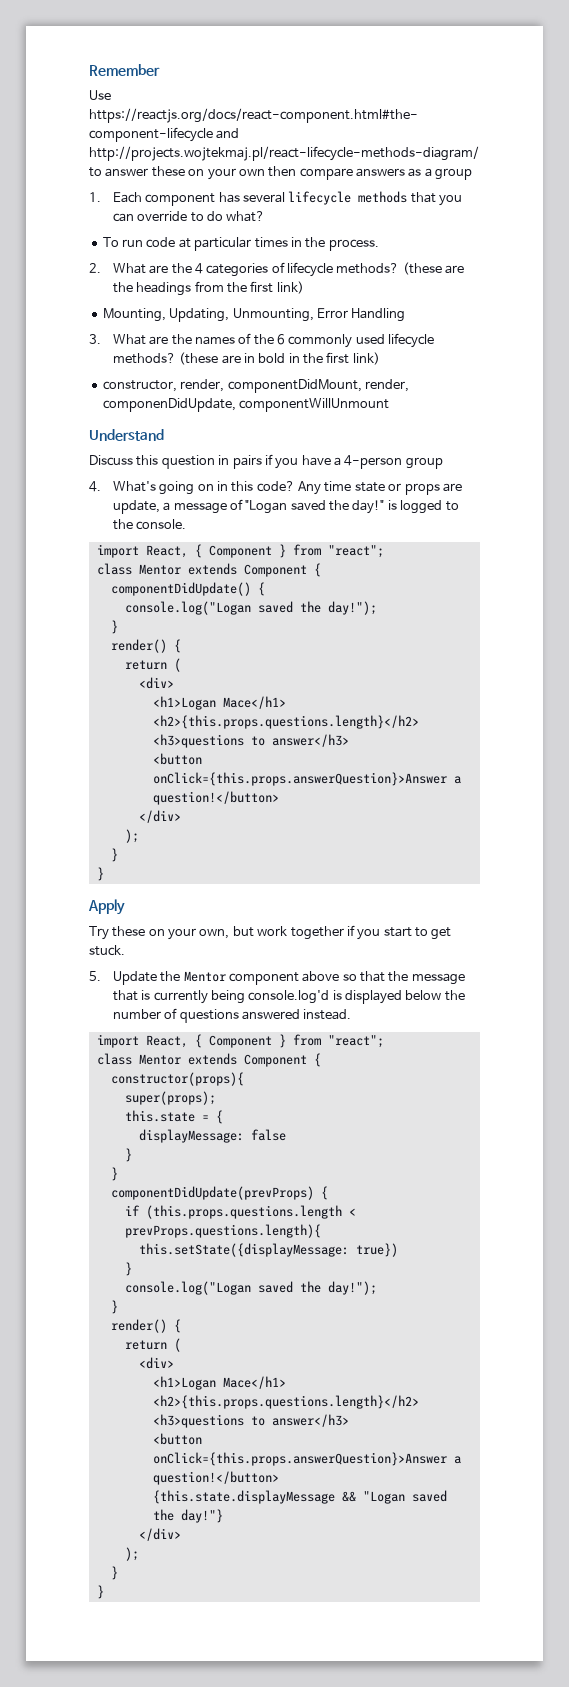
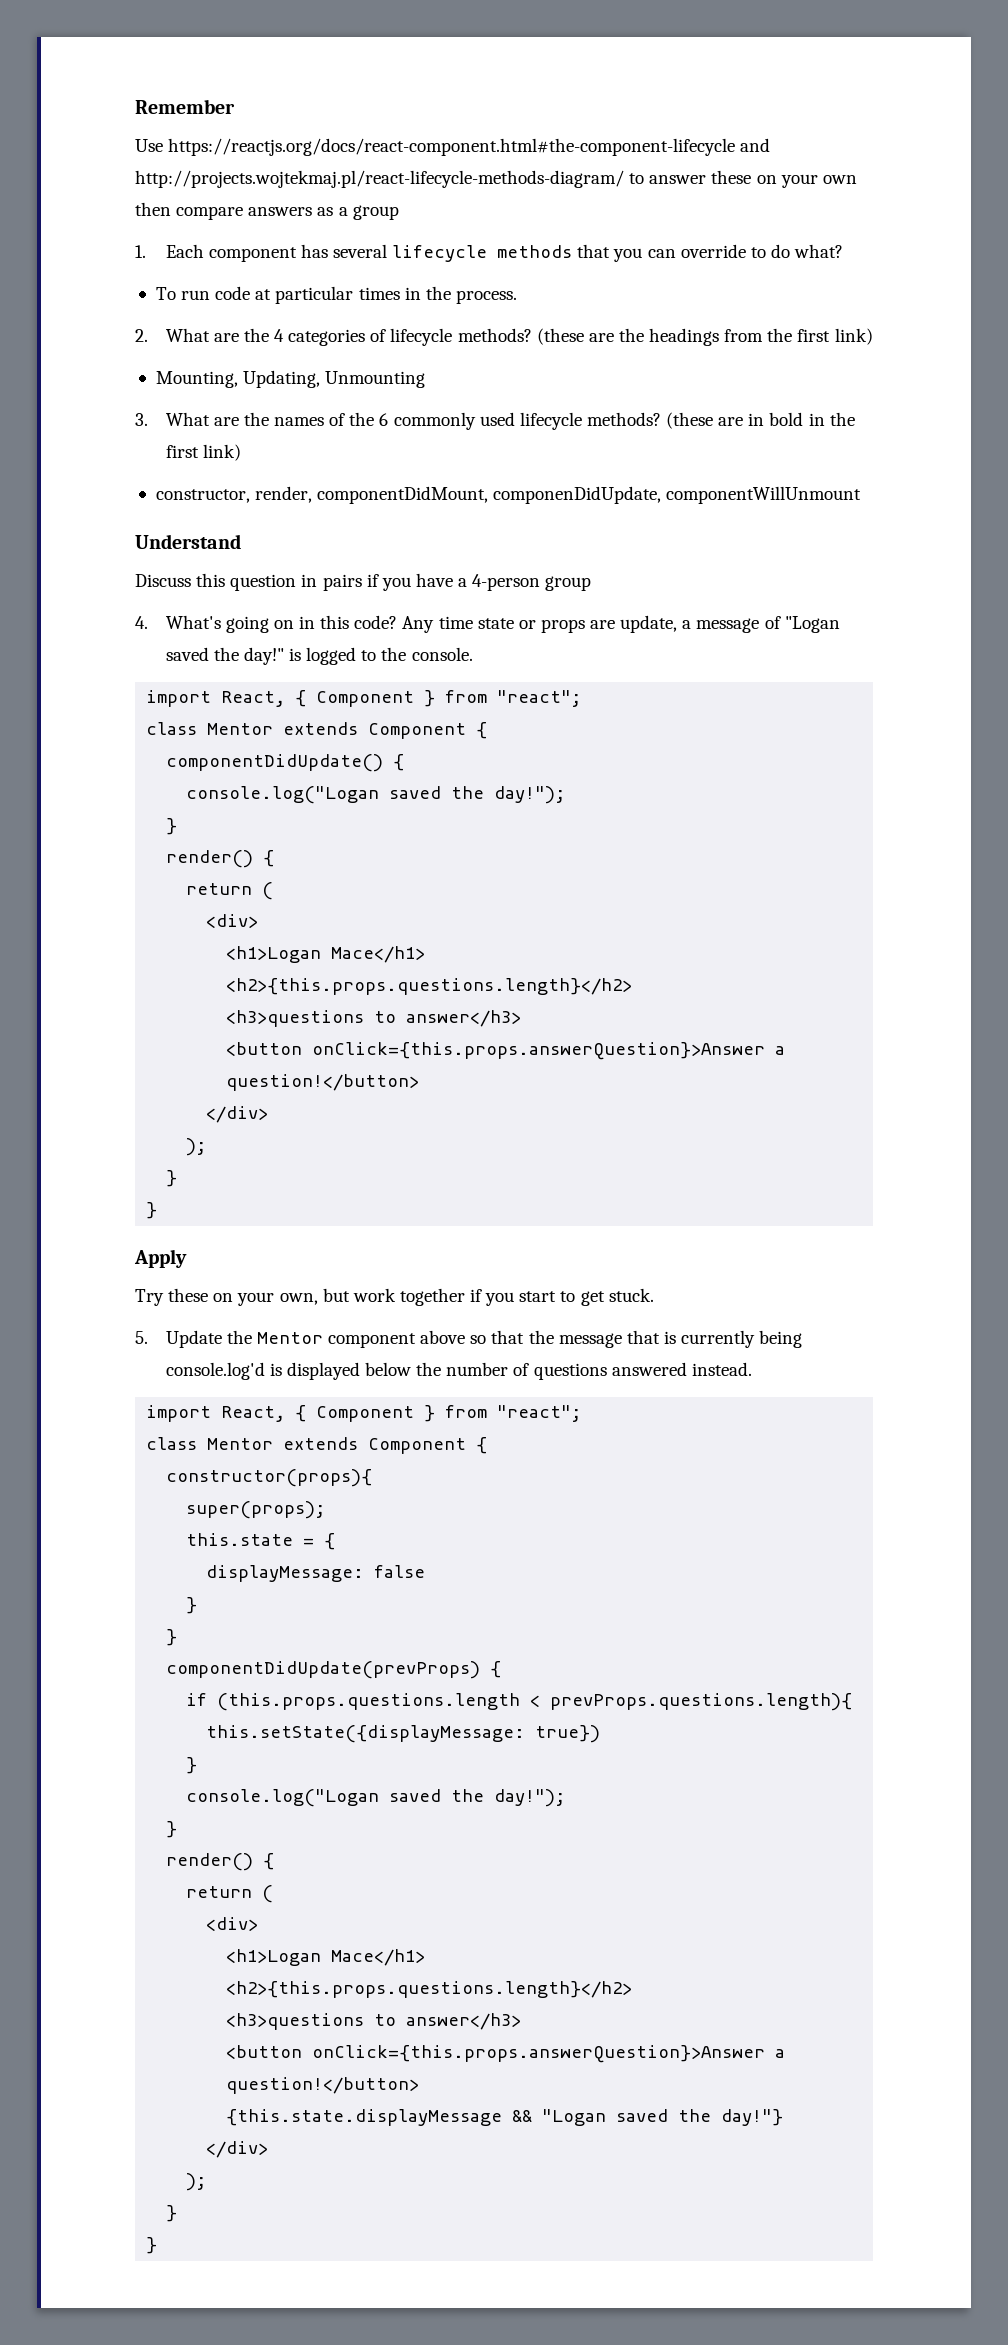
[232,308,406,322] Unmounting, Error Handling -> [325,371,426,388] Unmounting
[364,379,409,392] render, -> (489, 495) none

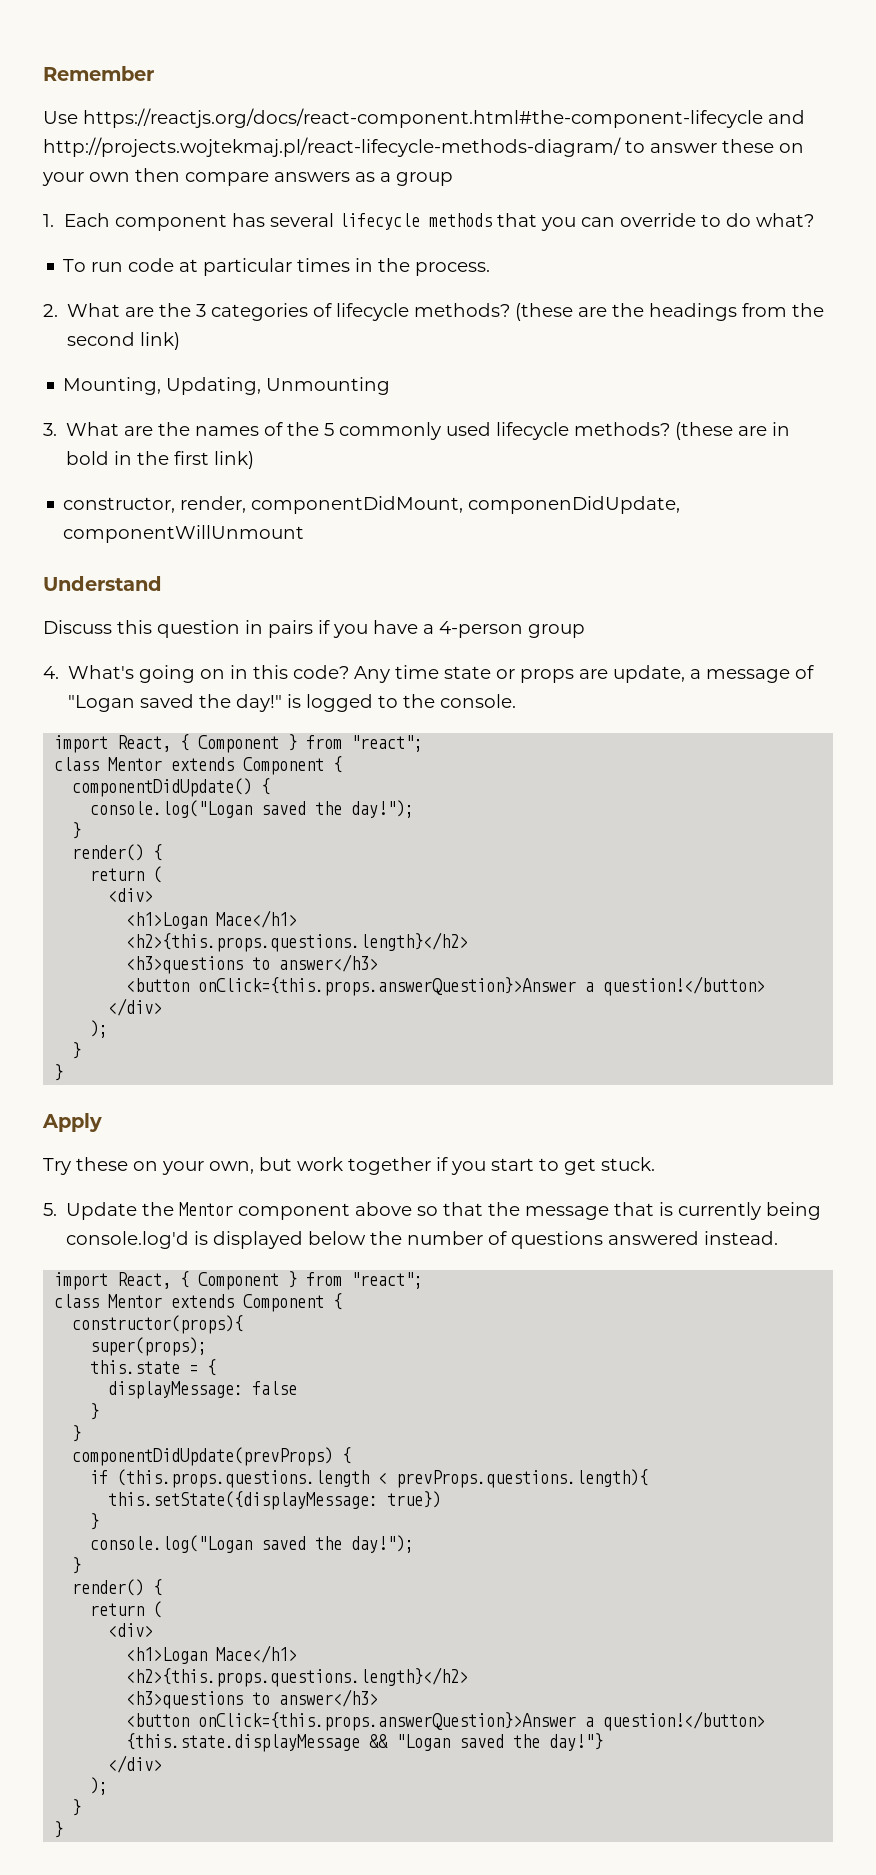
[274,329,285,342] 4 -> [196,304,207,317] 3
[797,329,831,342] first -> [67,332,136,346] second
[379,413,389,426] 6 -> [324,423,335,436] 5

